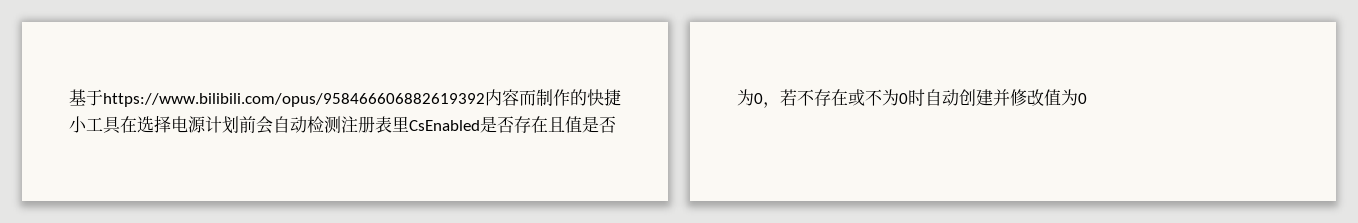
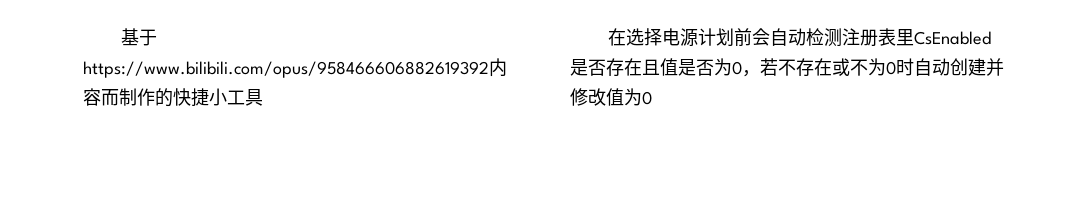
(121, 125) none -> (263, 97) //

